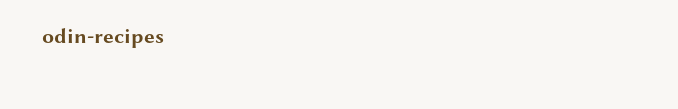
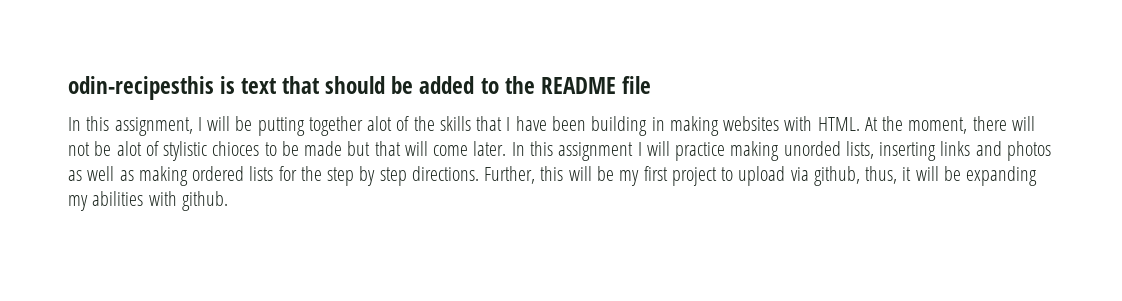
[42,28,164,48] odin-recipes -> [68,76,651,100] [68,116,1035,136] [68,141,1051,161] [68,166,1038,186] [68,191,228,211] odin-recipesthis is text that should be added to the README file // In this assignment, I will be putting together alot of the skills that I have been building in making websites with HTML. At the moment, there will not be alot of stylistic chioces to be made but that will come later. In this assignment I will practice making unorded lists, inserting links and photos as well as making ordered lists for the step by step directions. Further, this will be my first project to upload via github, thus, it will be expanding my abilities with github.

